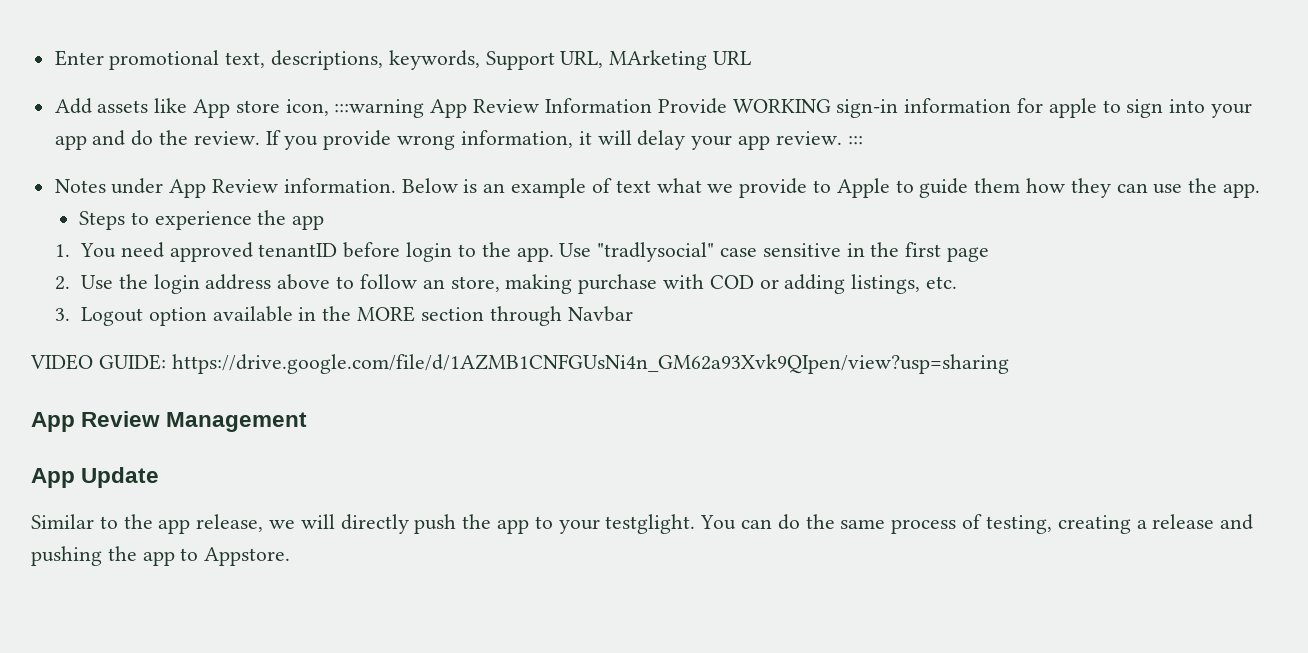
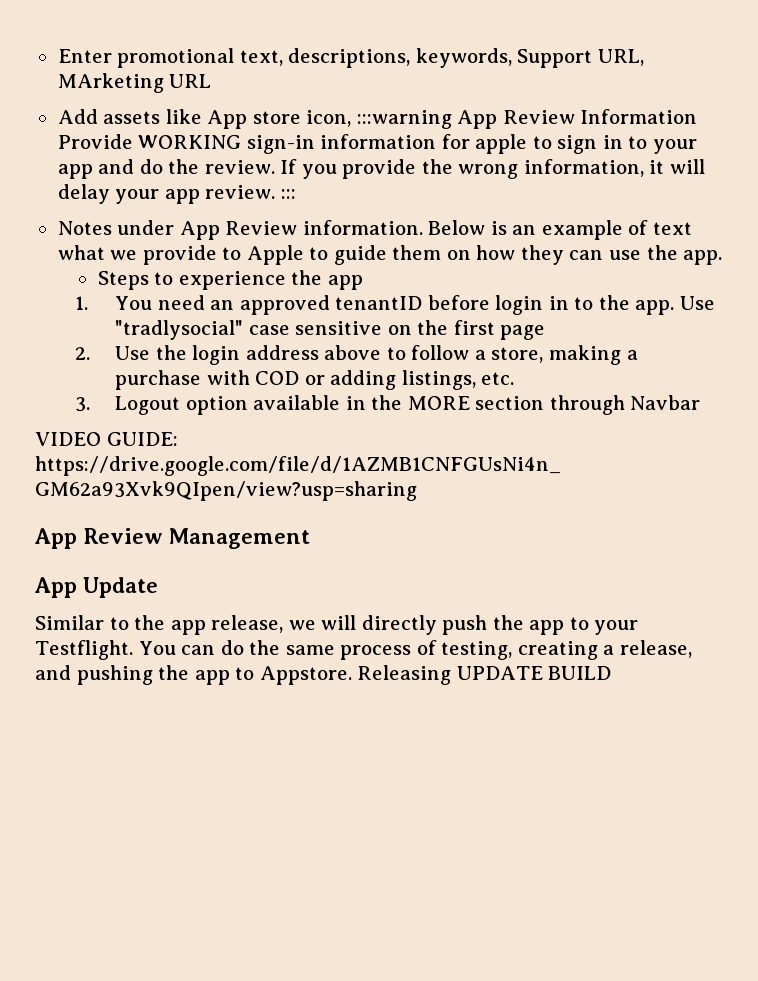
[1169,99,1206,113] into -> [602,135,648,149] in to
(392, 140) none -> [421,159,453,174] the
(1021, 185) none -> [446,250,471,260] on
(164, 250) none -> [210,300,235,310] an
(453, 252) none -> [548,296,569,310] in
[846,243,865,257] in -> [387,325,412,335] on
[422,279,445,289] an -> [474,350,486,360] a
(573, 284) none -> [626,350,638,360] a
[605,514,696,534] testglight. -> [35,640,133,660] Testflight.
[1152,514,1215,529] release -> [619,640,692,658] release,
(291, 556) none -> [357,665,612,685] Releasing UPDATE BUILD

